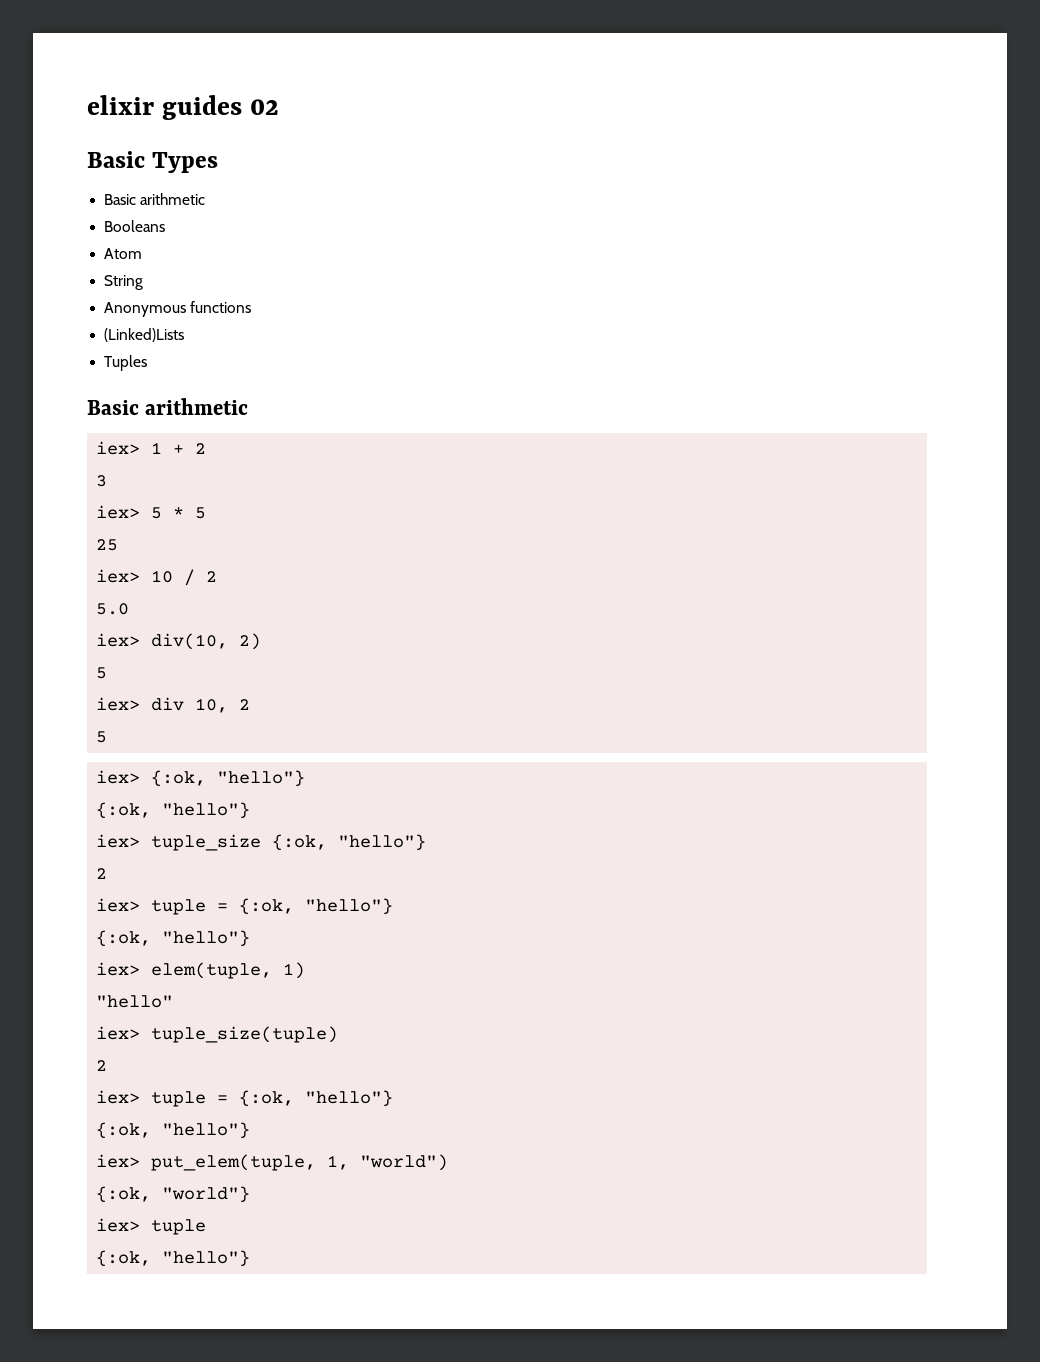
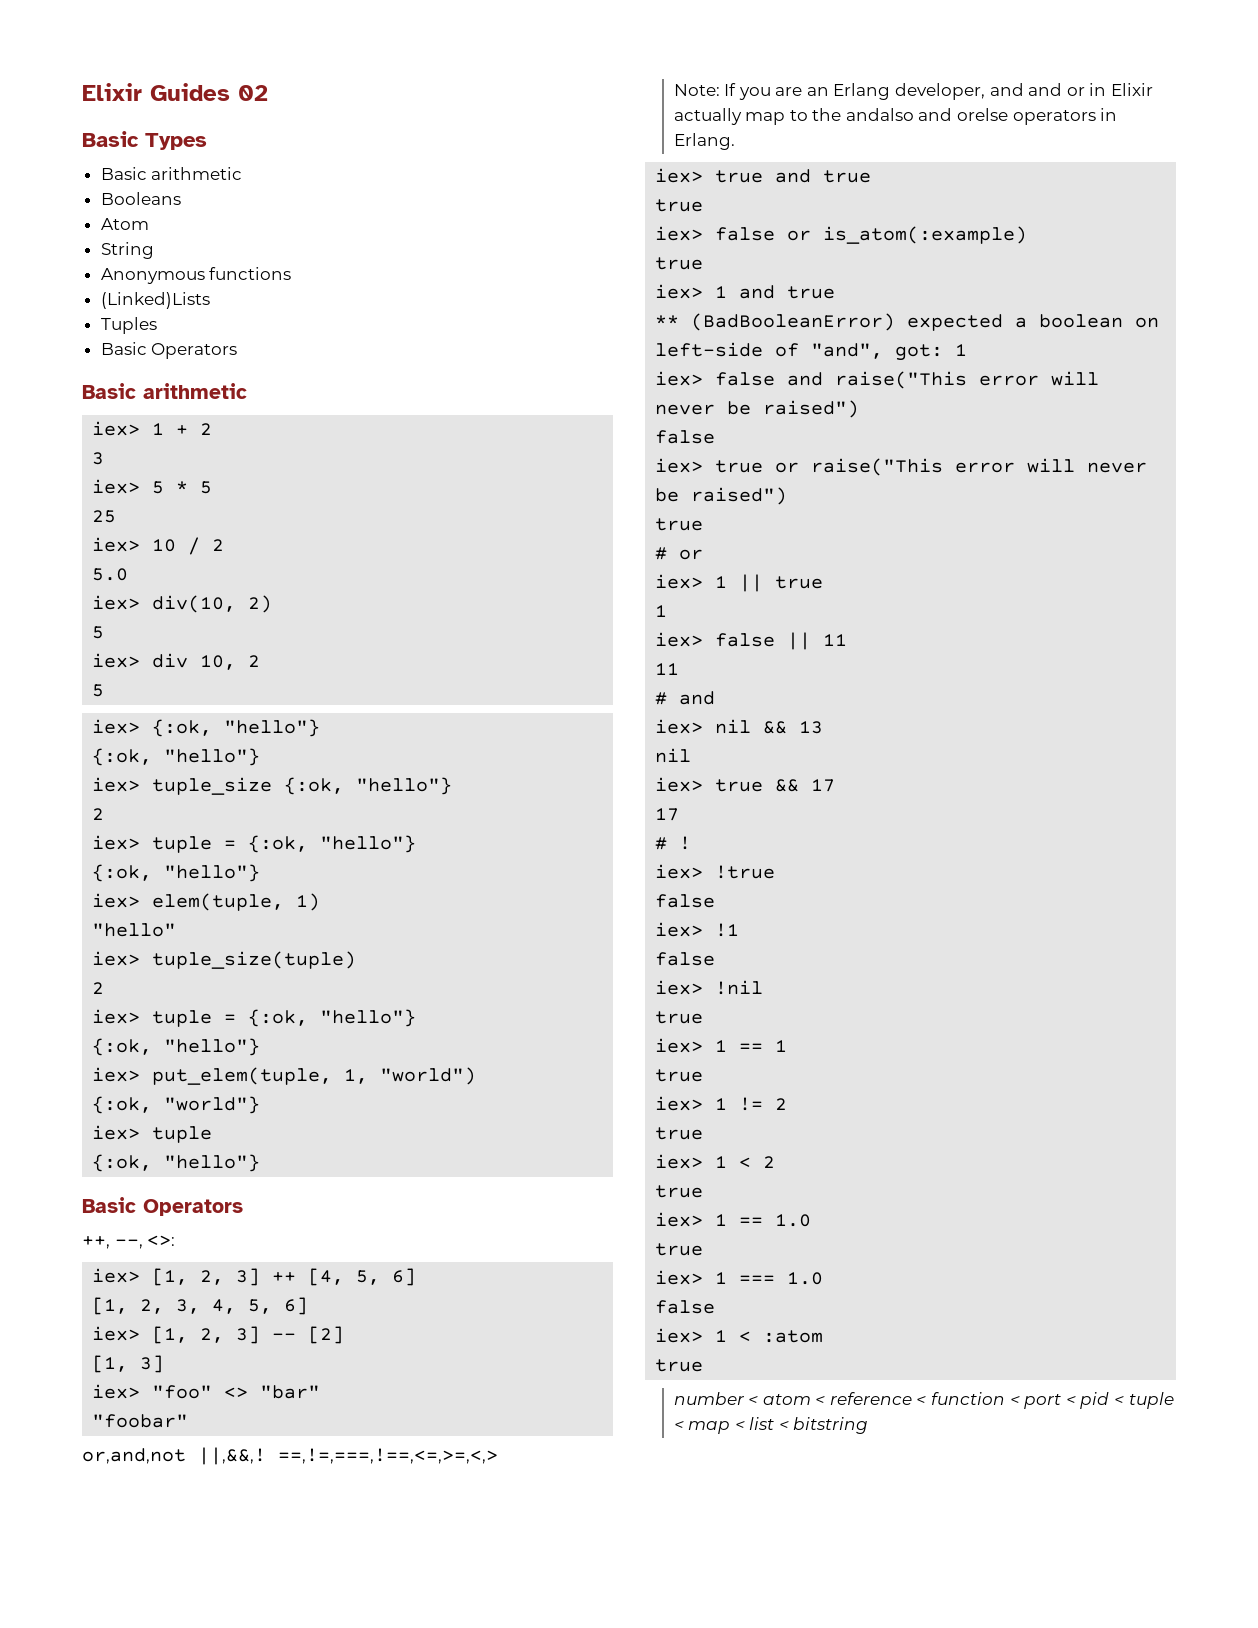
[87,95,243,120] elixir guides -> [82,83,230,101] Elixir Guides
(148, 363) none -> [100,342,238,359] // Basic Operators
(251, 1258) none -> [82,1197,243,1216] [82,1235,176,1249] [92,1268,417,1286] [92,1297,309,1315] [92,1326,345,1344] [92,1355,165,1373] [92,1384,321,1399] [92,1414,189,1428] [82,1447,498,1465] [673,83,1154,100] [673,108,1118,125] [673,133,735,150] [655,168,872,183] [655,199,704,212] [655,226,1028,244] [655,257,704,270] [655,284,836,299] [655,313,1160,331] [655,342,968,361] [655,371,1100,389] [655,400,860,418] [655,430,716,444] [655,458,1148,476] [655,487,788,505] [655,518,704,531] [655,547,704,560] [655,574,824,592] [655,605,668,617] [655,632,848,650] [655,663,680,675] [655,691,716,705] [655,719,824,734] [655,748,692,763] [655,777,836,792] [655,808,680,821] [655,836,692,850] [655,864,776,879] [655,894,716,908] [655,922,740,937] [655,952,716,966] [655,980,764,995] [655,1011,704,1024] [655,1038,788,1053] [655,1069,704,1082] [655,1096,788,1111] [655,1127,704,1140] [655,1154,776,1169] [655,1185,704,1198] [655,1212,812,1227] [655,1243,704,1256] [655,1270,824,1285] [655,1300,716,1314] [655,1328,824,1343] [655,1359,704,1372] [673,1392,1174,1409] [673,1417,869,1434] // Basic Operators // ++, --, <>: // iex> [1, 2, 3] ++ [4, 5, 6] // [1, 2, 3, 4, 5, 6] // iex> [1, 2, 3] -- [2] // [1, 3] // iex> "foo" <> "bar" // "foobar" // or,and,not ||,&&,! ==,!=,===,!==,<=,>=,<,> // Note: If you are an Erlang developer, and and or in Elixir actually map to the andalso and orelse operators in Erlang. // iex> true and true // true // iex> false or is_atom(:example) // true // iex> 1 and true // ** (BadBooleanError) expected a boolean on left-side of "and", got: 1 // iex> false and raise("This error will never be raised") // false // iex> true or raise("This error will never be raised") // true // # or // iex> 1 || true // 1 // iex> false || 11 // 11 // # and // iex> nil && 13 // nil // iex> true && 17 // 17 // # ! // iex> !true // false // iex> !1 // false // iex> !nil // true // iex> 1 == 1 // true // iex> 1 != 2 // true // iex> 1 < 2 // true // iex> 1 == 1.0 // true // iex> 1 === 1.0 // false // iex> 1 < :atom // true // number < atom < reference < function < port < pid < tuple < map < list < bitstring

